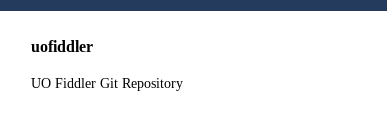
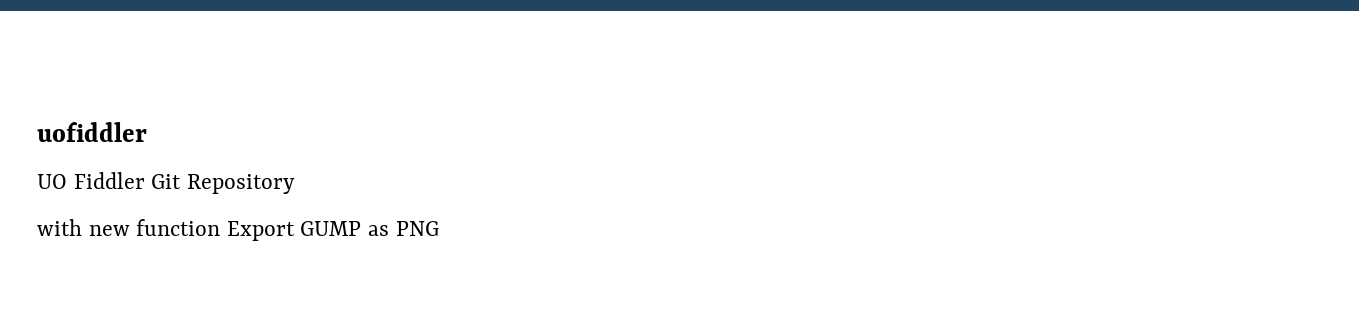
(183, 84) none -> [37,219,439,241] // with new function Export GUMP as PNG

